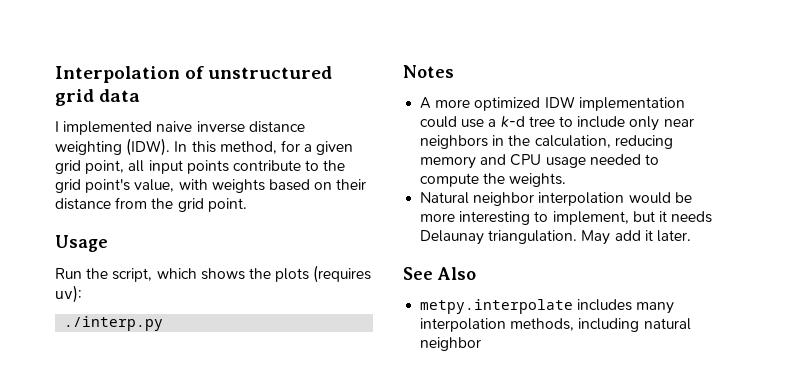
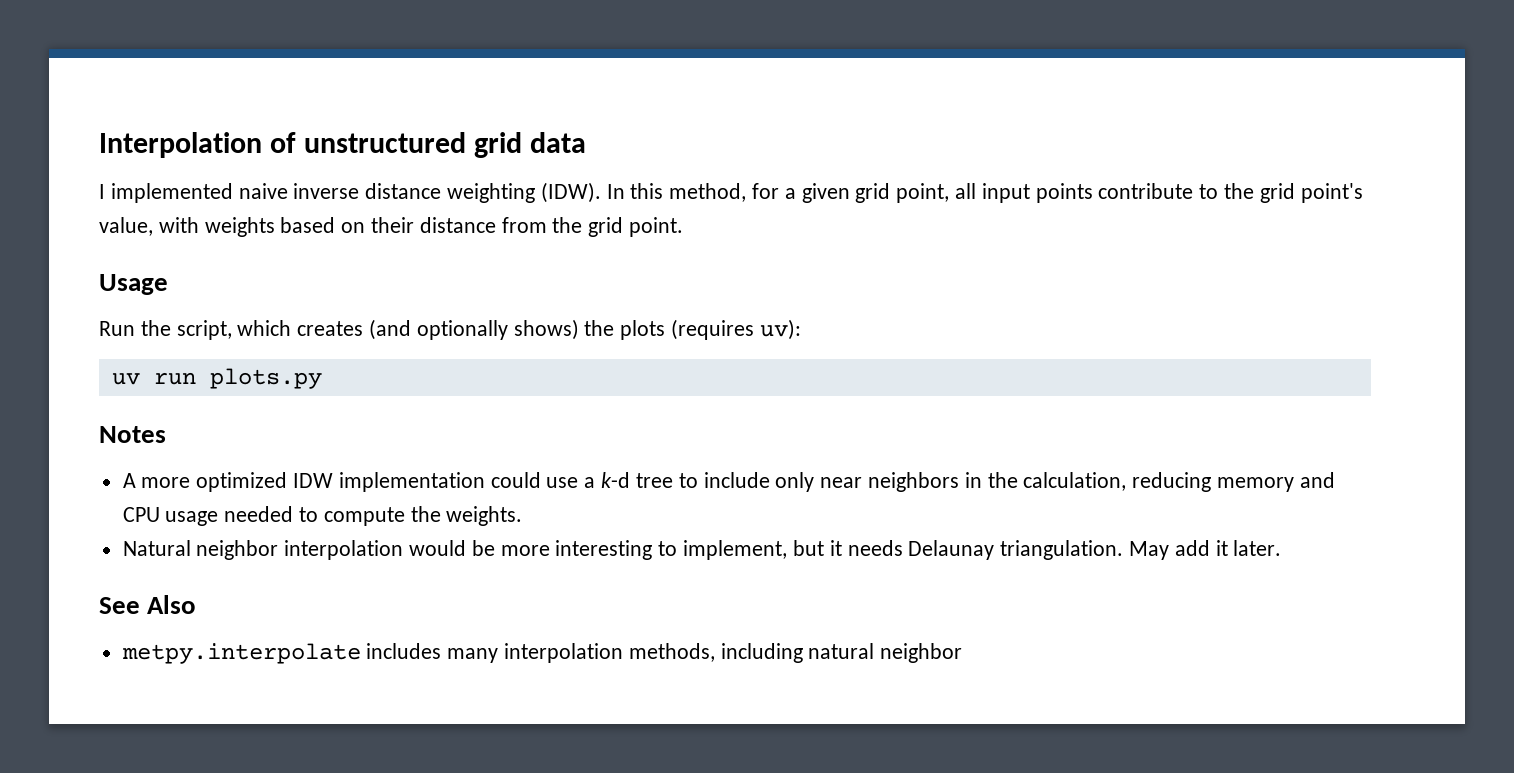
[200,268,245,280] shows -> [297,319,579,340] creates (and optionally shows)
[64,316,164,331] ./interp.py -> [111,368,322,389] uv run plots.py

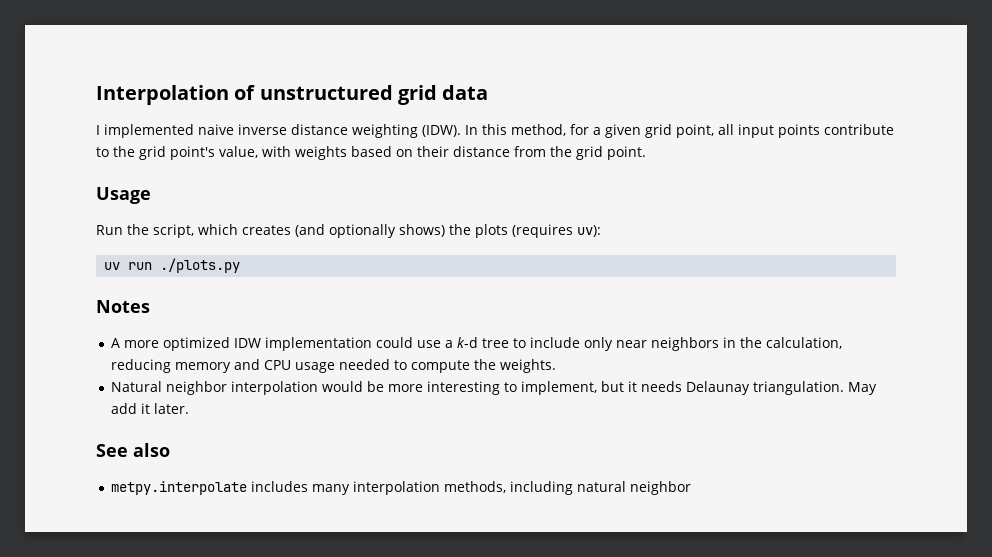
[209,368,322,389] plots.py -> [160,258,241,273] ./plots.py
[147,595,197,614] Also -> [133,443,170,457] also

